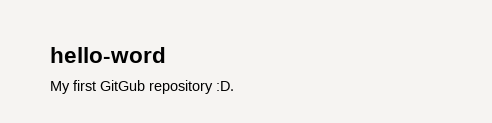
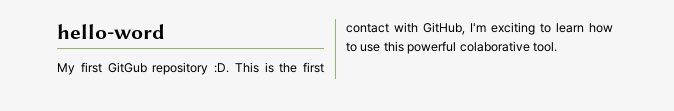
(234, 86) none -> [234,62,324,73] [346,22,613,35] [346,41,557,54] This is the first contact with GitHub, I'm exciting to learn how to use this powerful colaborative tool.

